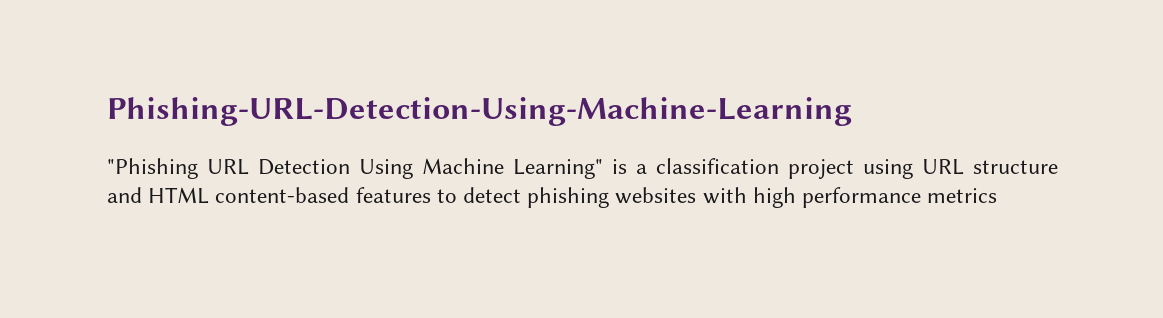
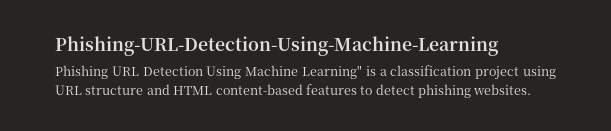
[107,158,198,179] "Phishing -> [55,65,108,79] Phishing
[615,187,998,208] websites with high performance metrics -> [473,84,532,95] websites.

